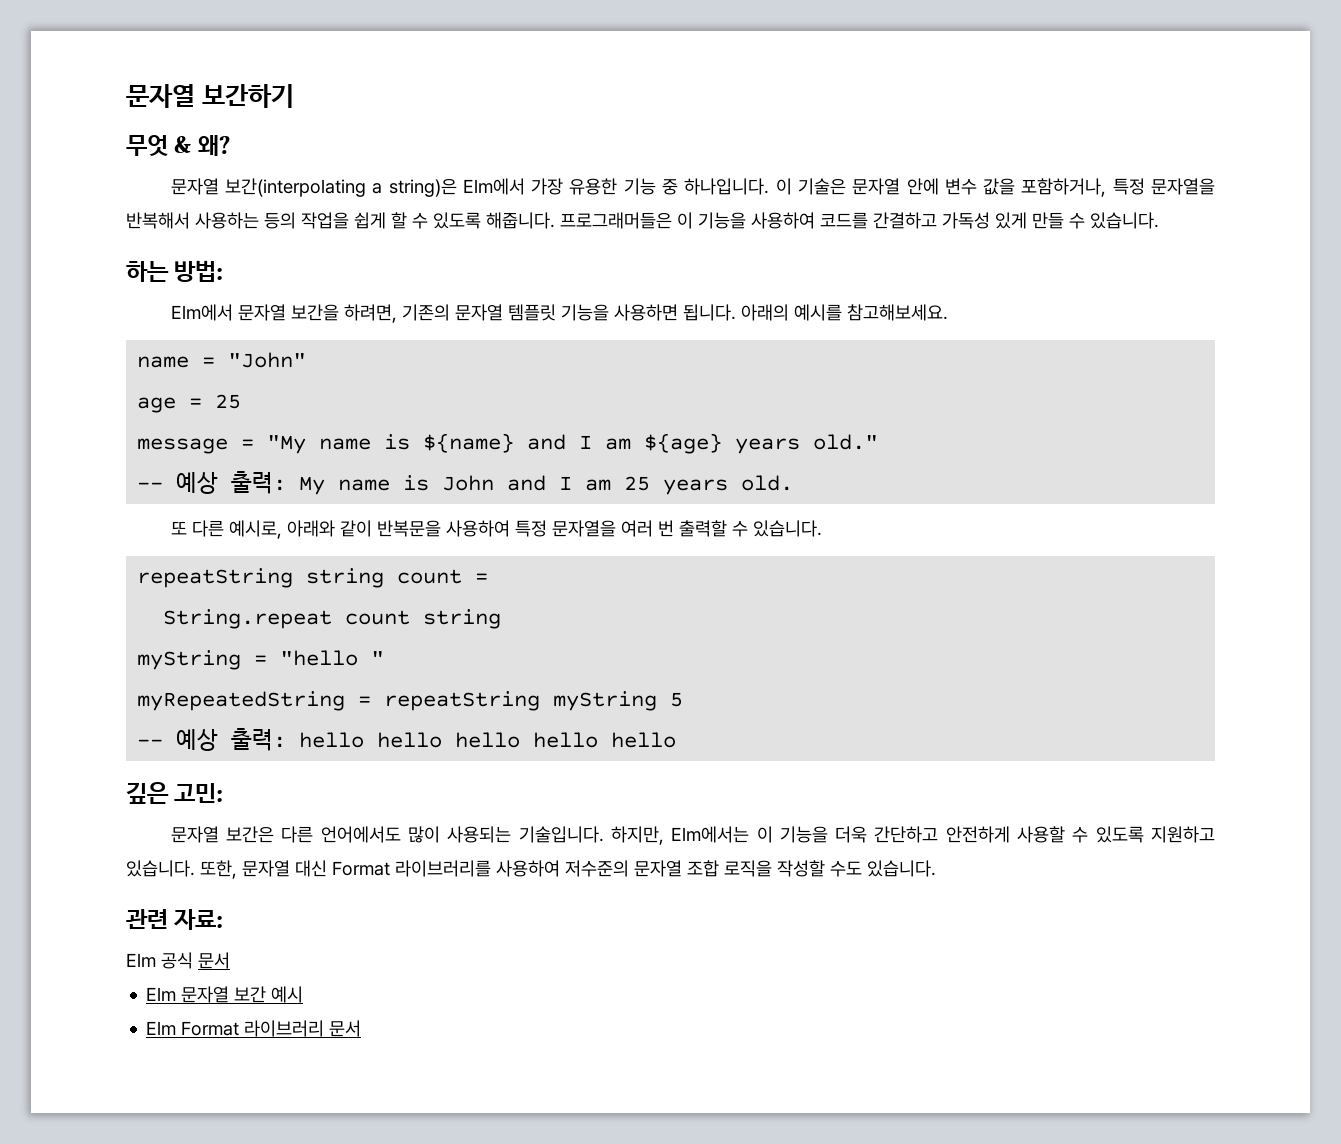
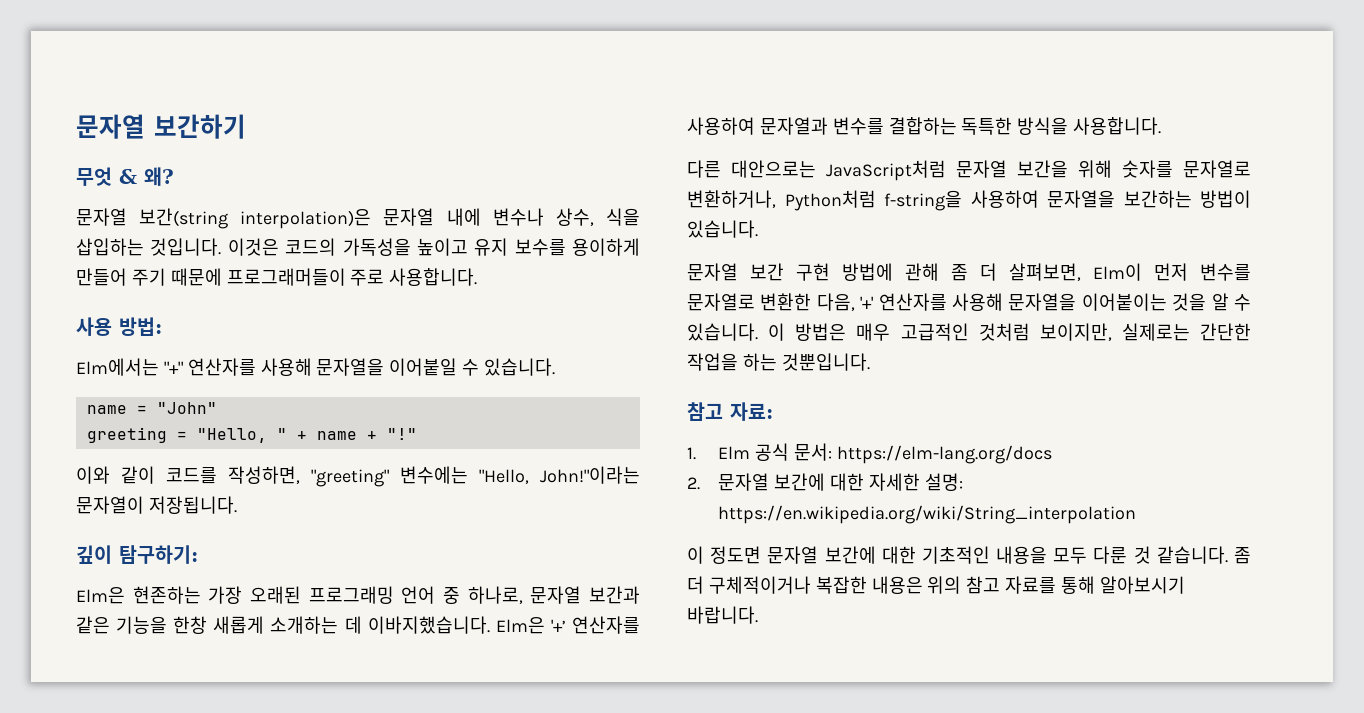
[224,178,1216,197] [126,212,1159,229] [126,260,224,282] [170,304,948,323] [137,352,307,368] [137,394,242,413] [137,433,879,454] [137,471,794,495] [170,520,822,539] [137,568,489,588] [163,609,502,629] [137,650,385,670] [137,691,684,711] [137,728,677,751] [126,782,224,804] [170,826,1216,845] [126,860,936,879] [126,909,168,929] 보간(interpolating a string)은 Elm에서 가장 유용한 기능 중 하나입니다. 이 기술은 문자열 안에 변수 값을 포함하거나, 특정 문자열을 반복해서 사용하는 등의 작업을 쉽게 할 수 있도록 해줍니다. 프로그래머들은 이 기능을 사용하여 코드를 간결하고 가독성 있게 만들 수 있습니다. // 하는 방법: // Elm에서 문자열 보간을 하려면, 기존의 문자열 템플릿 기능을 사용하면 됩니다. 아래의 예시를 참고해보세요. // name = "John" // age = 25 // message = "My name is ${name} and I am ${age} years old." // -- 예상 출력: My name is John and I am 25 years old. // 또 다른 예시로, 아래와 같이 반복문을 사용하여 특정 문자열을 여러 번 출력할 수 있습니다. // repeatString string count = // String.repeat count string // myString = "hello " // myRepeatedString = repeatString myString 5 // -- 예상 출력: hello hello hello hello hello // 깊은 고민: // 문자열 보간은 다른 언어에서도 많이 사용되는 기술입니다. 하지만, Elm에서는 이 기능을 더욱 간단하고 안전하게 사용할 수 있도록 지원하고 있습니다. 또한, 문자열 대신 Format 라이브러리를 사용하여 저수준의 문자열 조합 로직을 작성할 수도 있습니다. // 관련 -> [139,208,640,229] [76,238,640,256] [76,268,478,286] [76,317,162,336] [76,358,556,376] [86,402,217,414] [86,427,417,443] [76,466,640,487] [76,496,237,514] [76,545,198,564] [76,586,640,604] [76,616,640,634] [687,117,1162,135] [687,160,1251,181] [687,190,1251,211] [687,220,758,238] [687,263,1251,281] [687,293,1251,311] [687,323,1251,341] [687,353,870,371] [687,402,723,421] 보간(string interpolation)은 문자열 내에 변수나 상수, 식을 삽입하는 것입니다. 이것은 코드의 가독성을 높이고 유지 보수를 용이하게 만들어 주기 때문에 프로그래머들이 주로 사용합니다. // 사용 방법: // Elm에서는 "+" 연산자를 사용해 문자열을 이어붙일 수 있습니다. // name = "John" // greeting = "Hello, " + name + "!" // 이와 같이 코드를 작성하면, "greeting" 변수에는 "Hello, John!"이라는 문자열이 저장됩니다. // 깊이 탐구하기: // Elm은 현존하는 가장 오래된 프로그래밍 언어 중 하나로, 문자열 보간과 같은 기능을 한창 새롭게 소개하는 데 이바지했습니다. Elm은 '+’ 연산자를 사용하여 문자열과 변수를 결합하는 독특한 방식을 사용합니다. // 다른 대안으로는 JavaScript처럼 문자열 보간을 위해 숫자를 문자열로 변환하거나, Python처럼 f-string을 사용하여 문자열을 보간하는 방법이 있습니다. // 문자열 보간 구현 방법에 관해 좀 더 살펴보면, Elm이 먼저 변수를 문자열로 변환한 다음, '+' 연산자를 사용해 문자열을 이어붙이는 것을 알 수 있습니다. 이 방법은 매우 고급적인 것처럼 보이지만, 실제로는 간단한 작업을 하는 것뿐입니다. // 참고
(224, 919) none -> [687,447,696,460] 1.
[198,952,230,969] [146,986,304,1003] [146,1020,362,1037] 문서 // Elm 문자열 보간 예시 // Elm Format 라이브러리 문서 -> [794,443,1052,464] [687,473,963,491] [718,505,1137,524] [687,546,1251,564] [687,576,1185,594] [687,606,758,624] 문서: https://elm-lang.org/docs // 2. 문자열 보간에 대한 자세한 설명: https://en.wikipedia.org/wiki/String_interpolation // 이 정도면 문자열 보간에 대한 기초적인 내용을 모두 다룬 것 같습니다. 좀 더 구체적이거나 복잡한 내용은 위의 참고 자료를 통해 알아보시기 바랍니다.

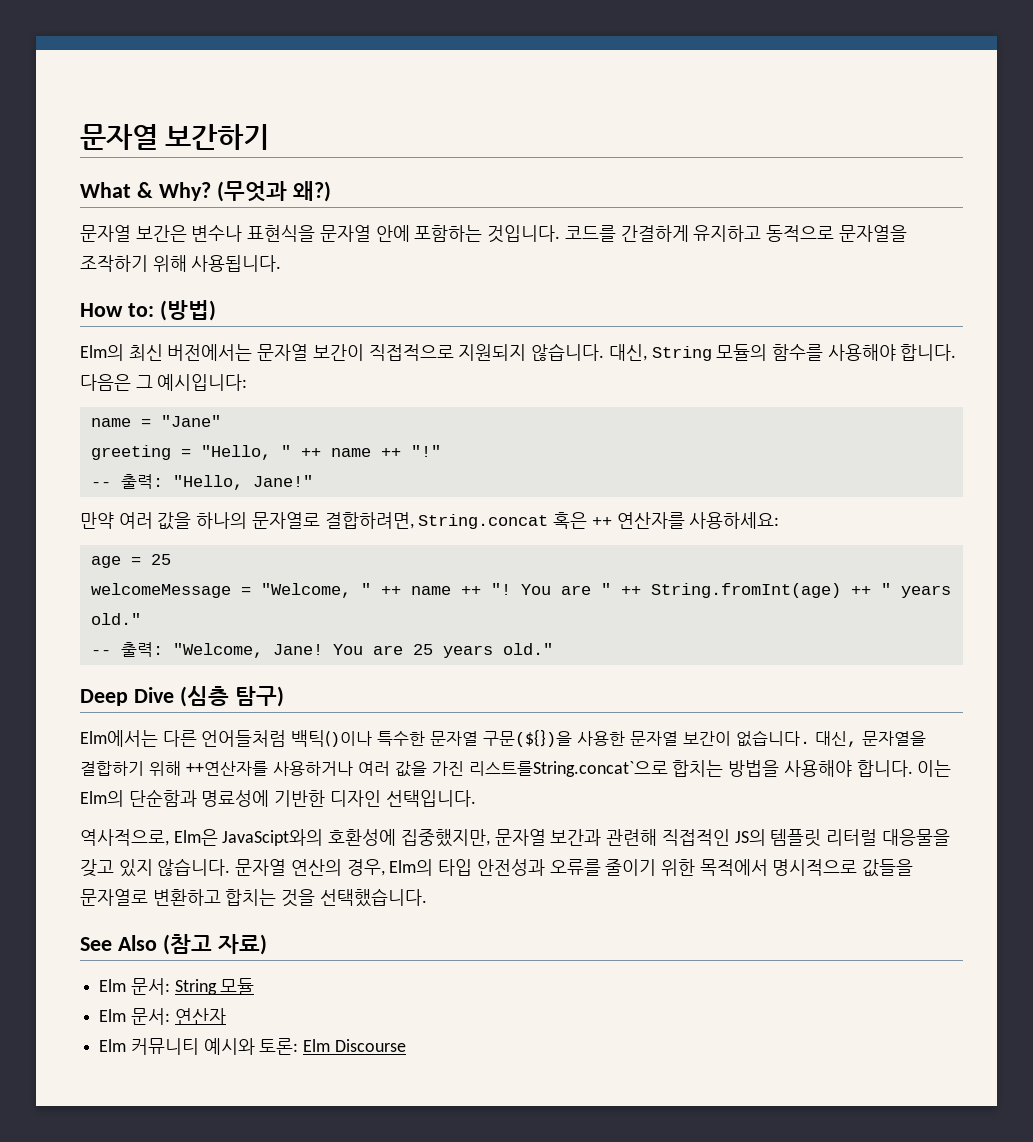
[76,167,174,186] [76,208,640,229] [76,238,640,256] [76,268,478,286] [76,317,162,336] [76,358,556,376] 무엇 & 왜? // 문자열 보간(string interpolation)은 문자열 내에 변수나 상수, 식을 삽입하는 것입니다. 이것은 코드의 가독성을 높이고 유지 보수를 용이하게 만들어 주기 때문에 프로그래머들이 주로 사용합니다. // 사용 방법: // Elm에서는 "+" 연산자를 사용해 문자열을 이어붙일 수 있습니다. -> [80,181,331,202] [80,225,907,243] [80,255,282,272] [80,300,216,321] [80,343,957,361] [80,374,248,391] What & Why? (무엇과 왜?) // 문자열 보간은 변수나 표현식을 문자열 안에 포함하는 것입니다. 코드를 간결하게 유지하고 동적으로 문자열을 조작하기 위해 사용됩니다. // How to: (방법) // Elm의 최신 버전에서는 문자열 보간이 직접적으로 지원되지 않습니다. 대신, String 모듈의 함수를 사용해야 합니다. 다음은 그 예시입니다:
[156,402,217,414] "John" -> [160,415,221,427] "Jane"
[296,428,417,440] [76,466,640,487] [76,496,237,514] [76,545,198,564] [76,586,640,604] [76,616,640,634] [687,117,1162,135] [687,160,1251,181] [687,190,1251,211] [687,220,758,238] [687,263,1251,281] [687,293,1251,311] [687,323,1251,341] [687,353,870,371] [687,402,773,421] [687,443,1052,464] [687,473,963,491] [718,505,1137,524] [687,546,1251,564] [687,576,1185,594] [687,606,758,624] + name + "!" // 이와 같이 코드를 작성하면, "greeting" 변수에는 "Hello, John!"이라는 문자열이 저장됩니다. // 깊이 탐구하기: // Elm은 현존하는 가장 오래된 프로그래밍 언어 중 하나로, 문자열 보간과 같은 기능을 한창 새롭게 소개하는 데 이바지했습니다. Elm은 '+’ 연산자를 사용하여 문자열과 변수를 결합하는 독특한 방식을 사용합니다. // 다른 대안으로는 JavaScript처럼 문자열 보간을 위해 숫자를 문자열로 변환하거나, Python처럼 f-string을 사용하여 문자열을 보간하는 방법이 있습니다. // 문자열 보간 구현 방법에 관해 좀 더 살펴보면, Elm이 먼저 변수를 문자열로 변환한 다음, '+' 연산자를 사용해 문자열을 이어붙이는 것을 알 수 있습니다. 이 방법은 매우 고급적인 것처럼 보이지만, 실제로는 간단한 작업을 하는 것뿐입니다. // 참고 자료: // 1. Elm 공식 문서: https://elm-lang.org/docs // 2. 문자열 보간에 대한 자세한 설명: https://en.wikipedia.org/wiki/String_interpolation // 이 정도면 문자열 보간에 대한 기초적인 내용을 모두 다룬 것 같습니다. 좀 더 구체적이거나 복잡한 내용은 위의 참고 자료를 통해 알아보시기 바랍니다. -> [300,445,441,457] [90,474,313,490] [80,512,780,530] [90,554,171,568] [90,583,951,598] [90,613,141,625] [90,642,553,658] [80,686,284,707] [80,729,927,747] [80,760,952,777] [80,789,476,807] [80,829,950,847] [80,858,914,877] [80,888,427,907] [80,934,267,955] [99,978,255,995] [99,1008,226,1025] [99,1038,406,1055] ++ name ++ "!" // -- 출력: "Hello, Jane!" // 만약 여러 값을 하나의 문자열로 결합하려면, String.concat 혹은 ++ 연산자를 사용하세요: // age = 25 // welcomeMessage = "Welcome, " ++ name ++ "! You are " ++ String.fromInt(age) ++ " years old." // -- 출력: "Welcome, Jane! You are 25 years old." // Deep Dive (심층 탐구) // Elm에서는 다른 언어들처럼 백틱()이나 특수한 문자열 구문(${})을 사용한 문자열 보간이 없습니다. 대신, 문자열을 결합하기 위해 ++연산자를 사용하거나 여러 값을 가진 리스트를String.concat`으로 합치는 방법을 사용해야 합니다. 이는 Elm의 단순함과 명료성에 기반한 디자인 선택입니다. // 역사적으로, Elm은 JavaScipt와의 호환성에 집중했지만, 문자열 보간과 관련해 직접적인 JS의 템플릿 리터럴 대응물을 갖고 있지 않습니다. 문자열 연산의 경우, Elm의 타입 안전성과 오류를 줄이기 위한 목적에서 명시적으로 값들을 문자열로 변환하고 합치는 것을 선택했습니다. // See Also (참고 자료) // Elm 문서: String 모듈 // Elm 문서: 연산자 // Elm 커뮤니티 예시와 토론: Elm Discourse

